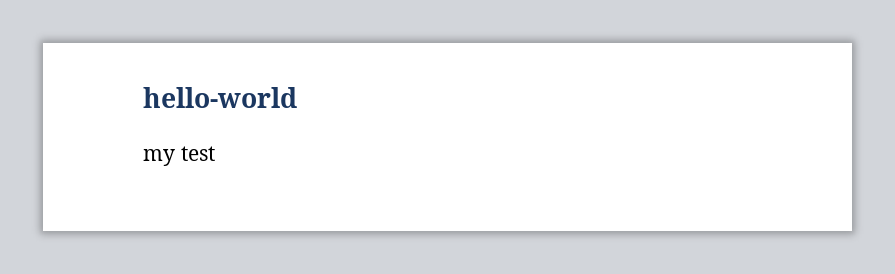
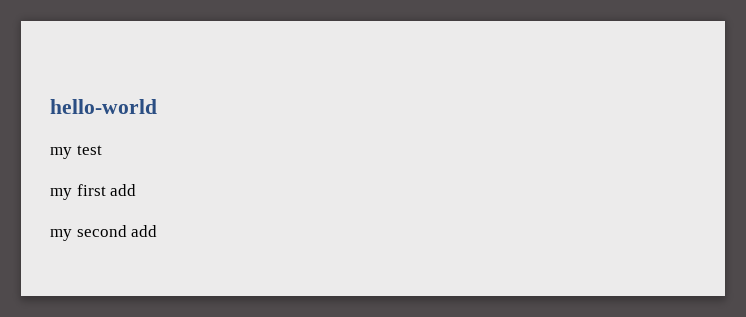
(215, 153) none -> [50,184,137,200] [50,225,158,241] // my first add // my second add

